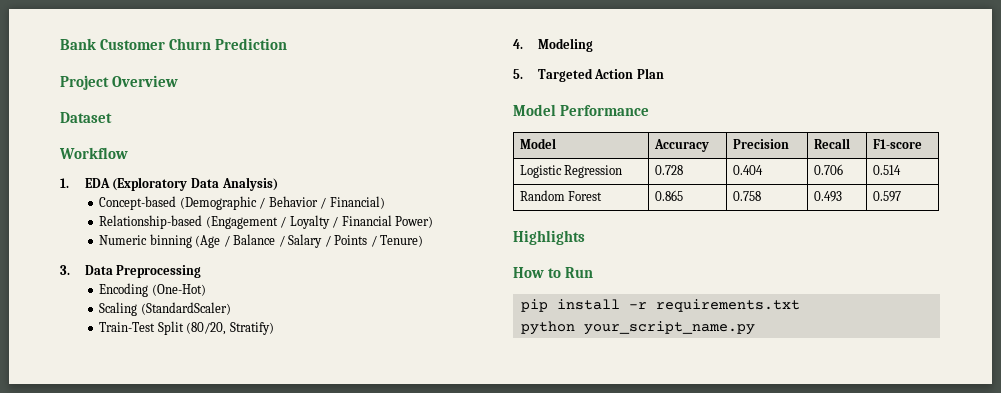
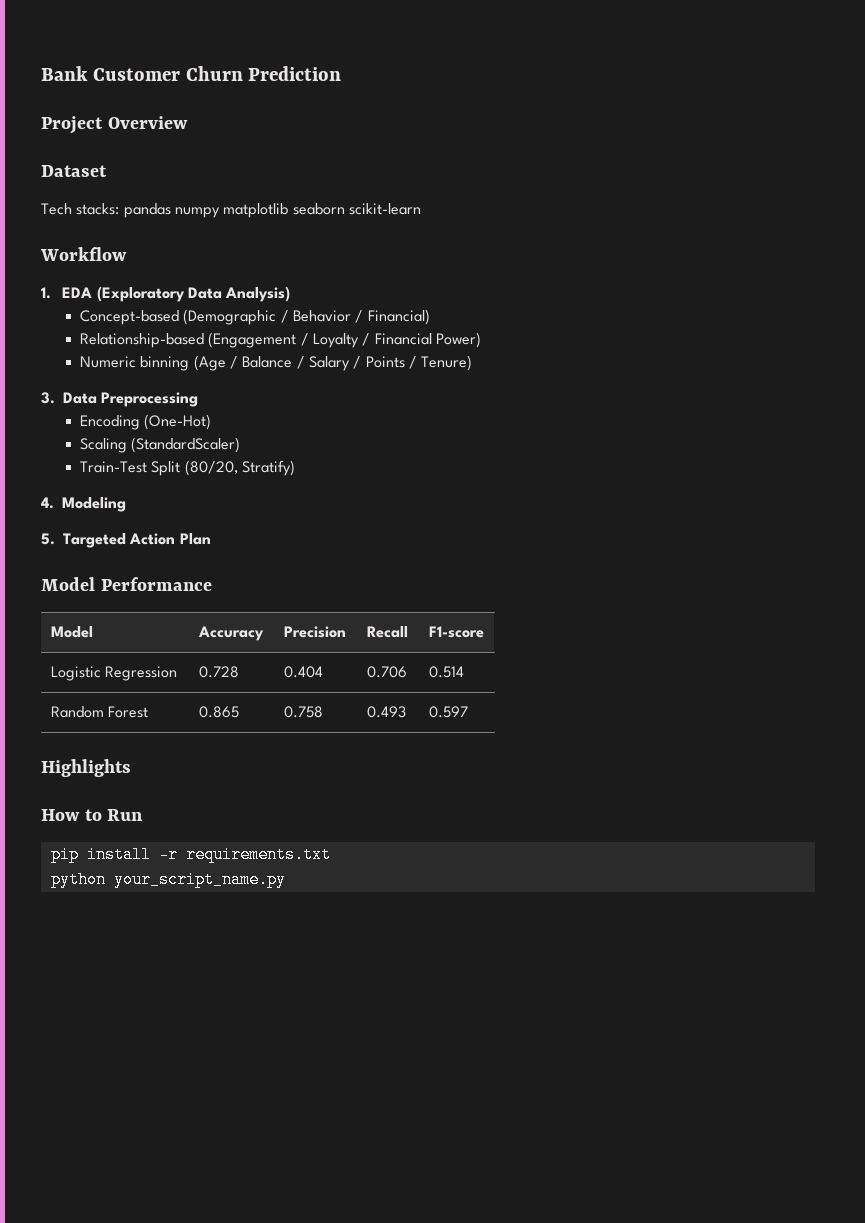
(112, 117) none -> [41,203,421,218] // Tech stacks: pandas numpy matplotlib seaborn scikit-learn

